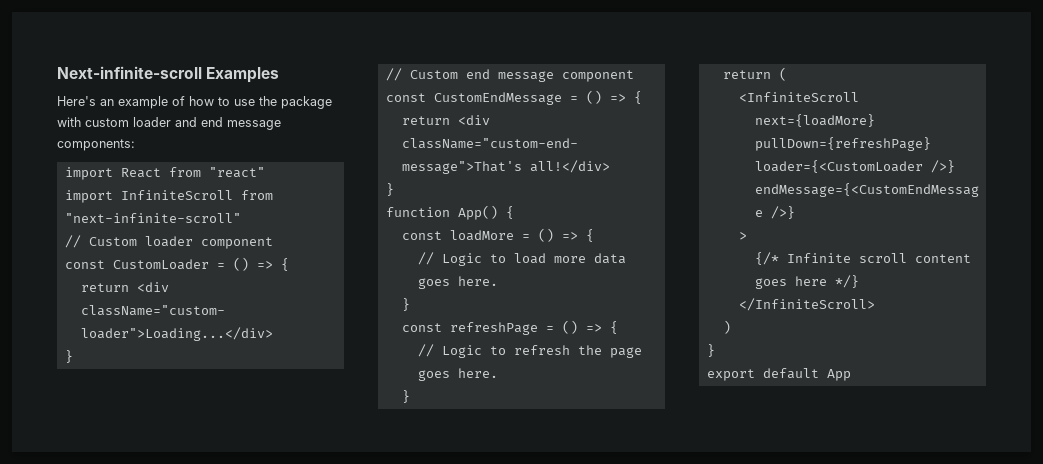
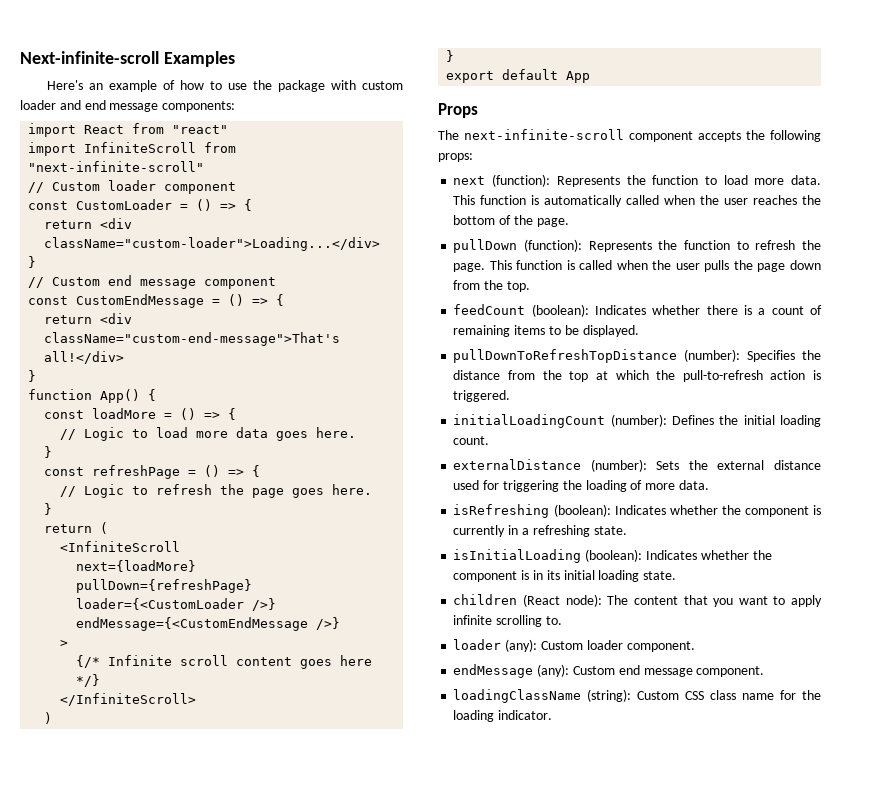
(851, 375) none -> [438,103,478,118] [438,129,821,142] [438,153,473,162] [453,174,821,187] [453,195,822,207] [453,215,569,227] [453,239,821,253] [453,260,821,272] [453,280,530,292] [453,304,822,317] [453,325,639,337] [453,349,821,363] [453,370,821,382] [453,390,511,402] [453,414,821,428] [453,436,490,445] [453,459,821,472] [453,480,709,492] [453,504,821,518] [453,525,627,537] [453,549,772,563] [453,570,677,582] [453,594,822,607] [453,615,562,627] [453,639,695,652] [453,664,765,678] [453,689,821,703] [453,710,553,722] // Props // The next-infinite-scroll component accepts the following props: // next (function): Represents the function to load more data. This function is automatically called when the user reaches the bottom of the page. // pullDown (function): Represents the function to refresh the page. This function is called when the user pulls the page down from the top. // feedCount (boolean): Indicates whether there is a count of remaining items to be displayed. // pullDownToRefreshTopDistance (number): Specifies the distance from the top at which the pull-to-refresh action is triggered. // initialLoadingCount (number): Defines the initial loading count. // externalDistance (number): Sets the external distance used for triggering the loading of more data. // isRefreshing (boolean): Indicates whether the component is currently in a refreshing state. // isInitialLoading (boolean): Indicates whether the component is in its initial loading state. // children (React node): The content that you want to apply infinite scrolling to. // loader (any): Custom loader component. // endMessage (any): Custom end message component. // loadingClassName (string): Custom CSS class name for the loading indicator.

